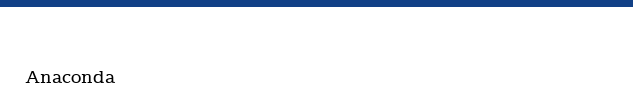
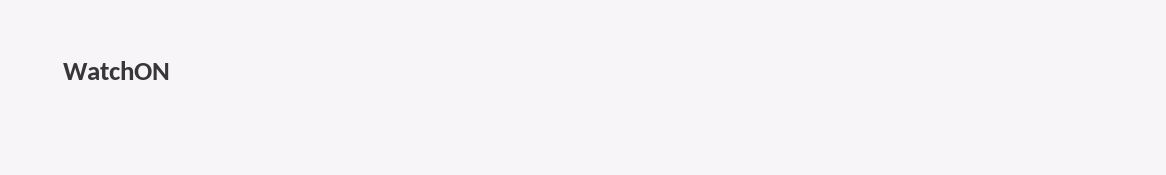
[25,71,116,83] Anaconda -> [63,61,170,80] WatchON

